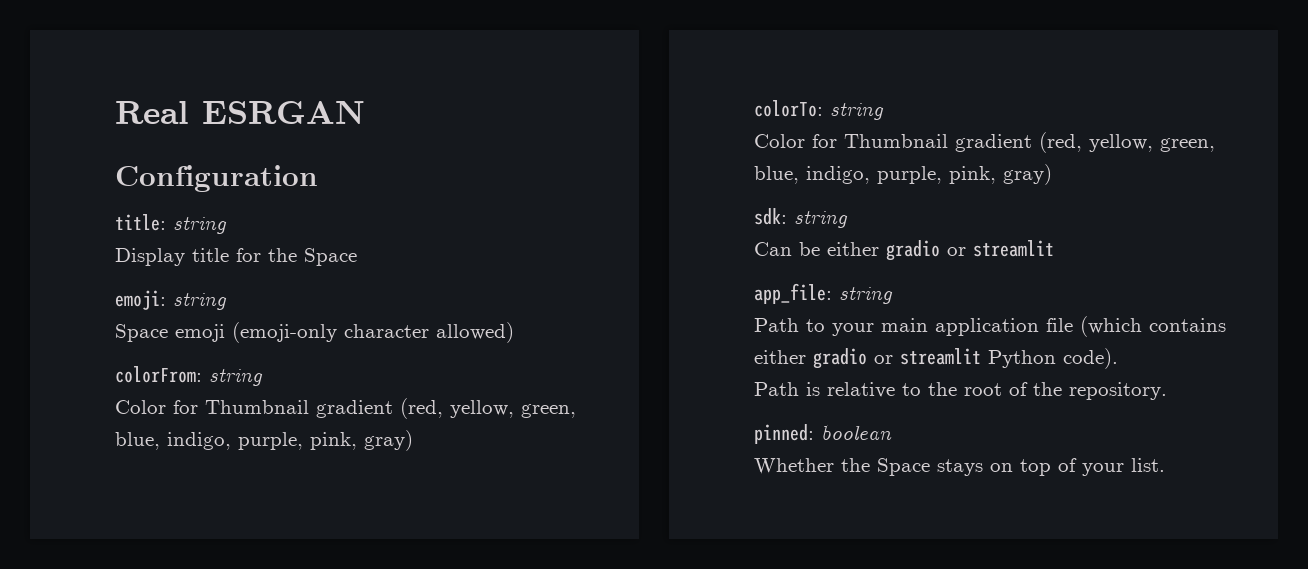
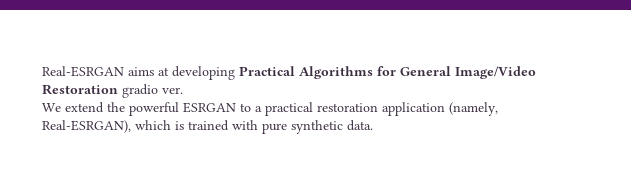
[115,101,365,124] [115,165,318,192] [115,214,227,234] [115,248,357,266] [115,290,227,310] [115,322,514,343] [115,366,263,386] [115,398,576,419] [115,430,413,451] [754,100,884,120] [754,132,1215,153] [754,164,1052,185] [754,208,848,228] [754,240,1054,261] [754,283,893,304] [754,316,1226,337] [754,348,1118,369] [754,382,1167,400] [754,424,892,444] [754,458,1165,476] Real ESRGAN // Configuration // title: string // Display title for the Space // emoji: string // Space emoji (emoji-only character allowed) // colorFrom: string // Color for Thumbnail gradient (red, yellow, green, blue, indigo, purple, pink, gray) // colorTo: string // Color for Thumbnail gradient (red, yellow, green, blue, indigo, purple, pink, gray) // sdk: string // Can be either gradio or streamlit // app_file: string // Path to your main application file (which contains either gradio or streamlit Python code). // Path is relative to the root of the repository. // pinned: boolean // Whether the Space stays on top of your list. -> [42,66,536,80] [42,84,183,98] [42,102,498,116] [42,120,373,134] Real-ESRGAN aims at developing Practical Algorithms for General Image/Video Restoration gradio ver. // We extend the powerful ESRGAN to a practical restoration application (namely, Real-ESRGAN), which is trained with pure synthetic data.

